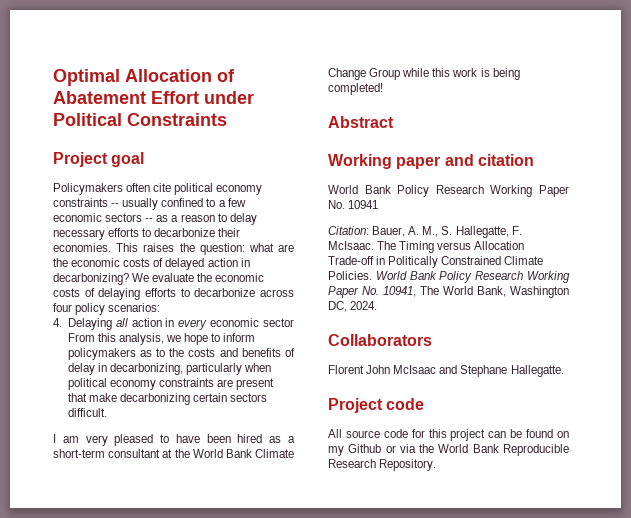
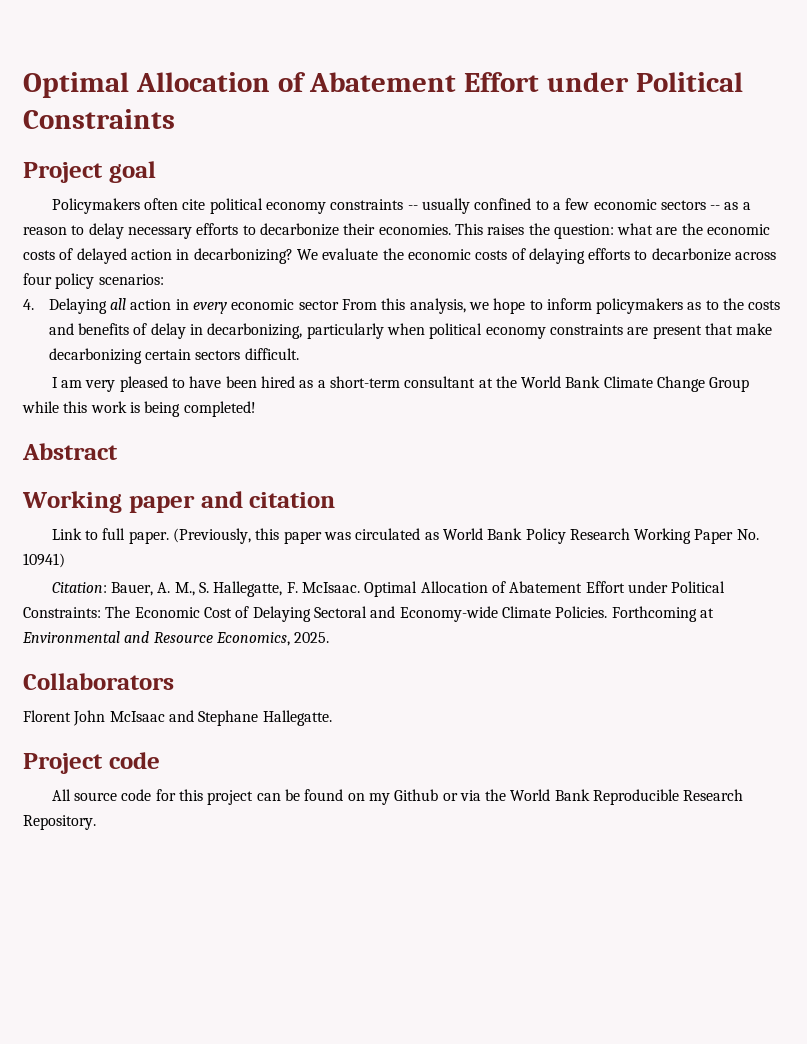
[328,185,569,197] [328,200,379,209] World Bank Policy Research Working Paper No. 10941 -> [51,528,759,544] [23,553,65,568] Link to full paper. (Previously, this paper was circulated as World Bank Policy Research Working Paper No. 10941)
[377,241,525,253] [328,256,544,268] [328,271,570,283] [328,286,569,298] [328,301,378,312] The Timing versus Allocation Trade-off in Politically Constrained Climate Policies. World Bank Policy Research Working Paper No. 10941, The World Bank, Washington DC, 2024. -> [364,581,726,597] [23,606,714,622] [22,631,330,646] Optimal Allocation of Abatement Effort under Political Constraints: The Economic Cost of Delaying Sectoral and Economy-wide Climate Policies. Forthcoming at Environmental and Resource Economics, 2025.

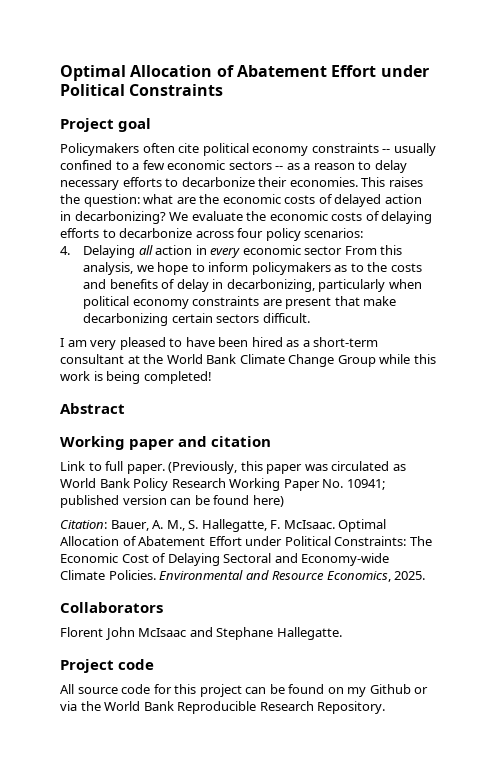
[23,553,65,568] 10941) -> [346,479,385,490] [60,495,284,508] 10941; published version can be found here)
[611,606,714,622] Forthcoming at -> (156, 575) none

